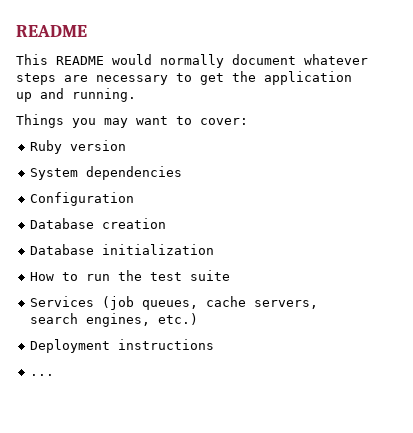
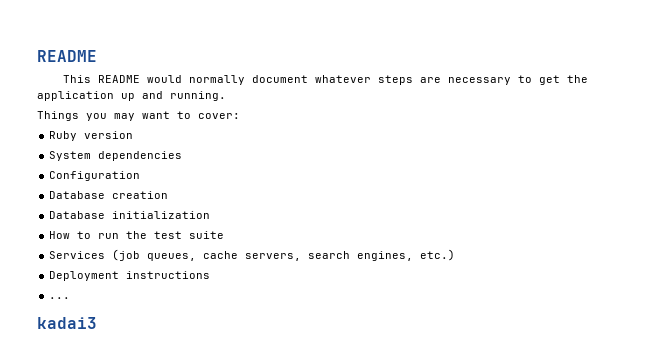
(55, 375) none -> [37,317,97,329] // kadai3

